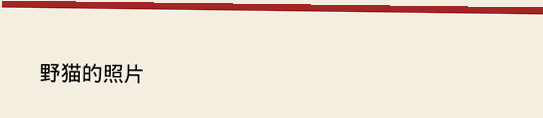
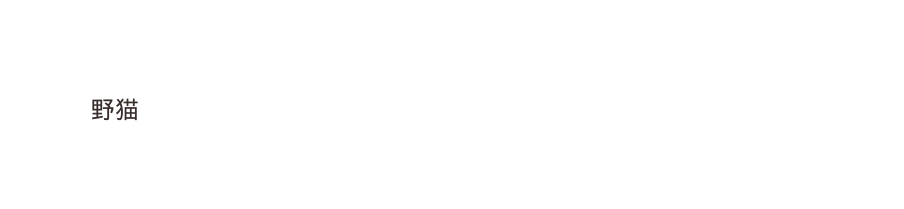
[81,63,145,84] 的照片 -> (139, 109) none

